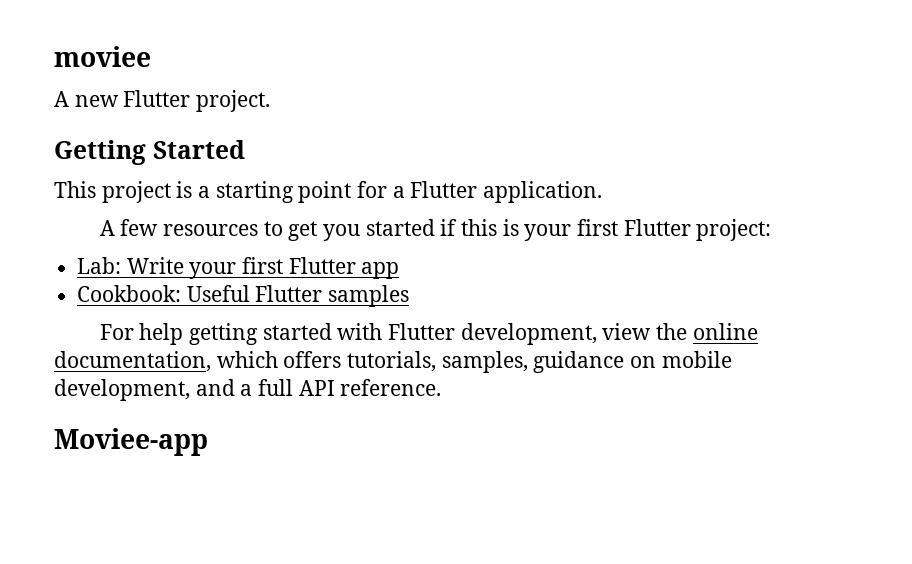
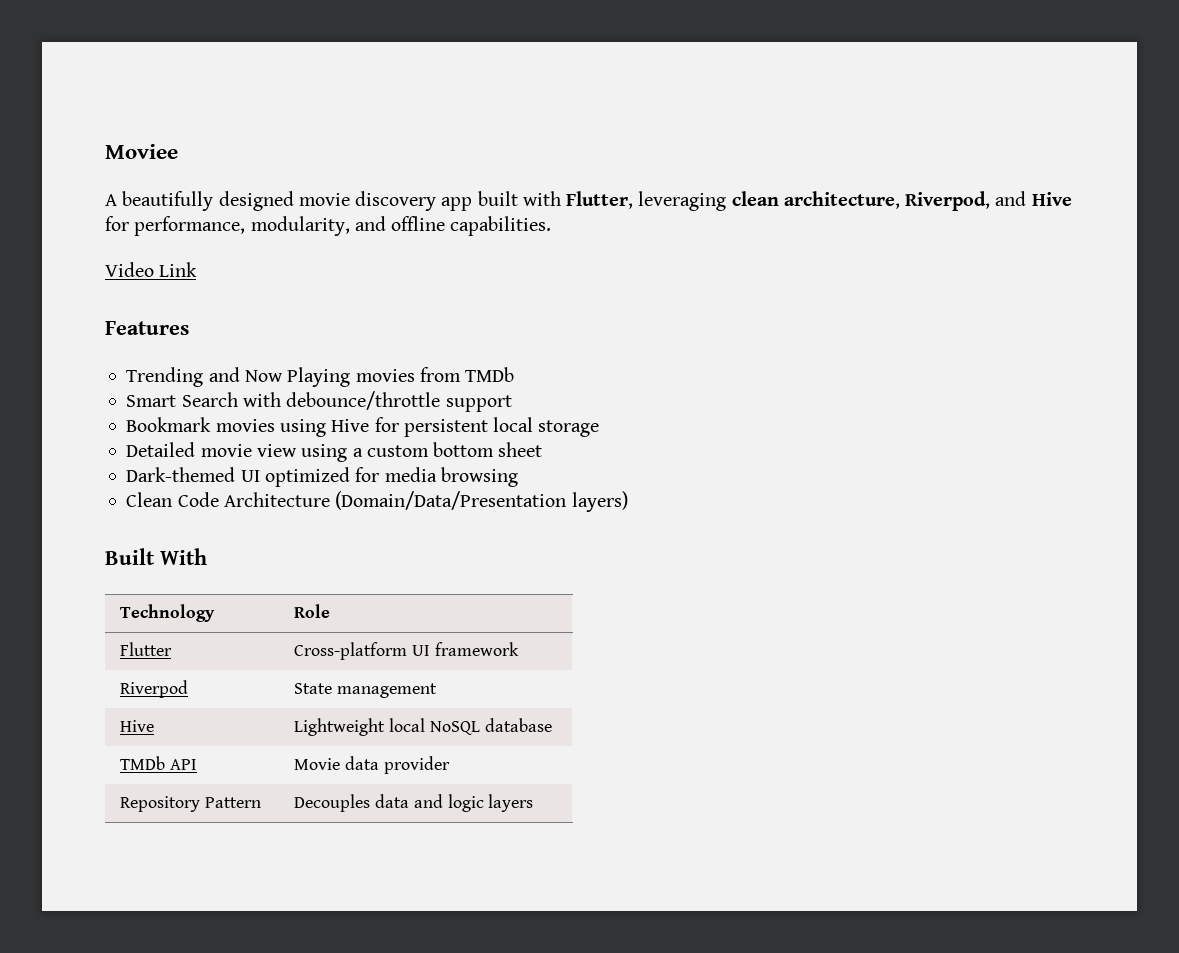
[54,46,151,67] [54,90,271,112] [54,140,245,165] [54,181,603,203] [99,219,772,241] [77,257,400,279] [77,285,410,307] [99,323,758,345] [54,351,732,373] [54,379,442,401] [54,428,208,456] moviee // A new Flutter project. // Getting Started // This project is a starting point for a Flutter application. // A few resources to get you started if this is your first Flutter project: // Lab: Write your first Flutter app // Cookbook: Useful Flutter samples // For help getting started with Flutter development, view the online documentation, which offers tutorials, samples, guidance on mobile development, and a full API reference. // Moviee-app -> [105,144,178,159] [105,191,1072,211] [105,216,552,236] [105,262,198,277] [105,321,189,335] [126,367,515,387] [126,391,512,412] [126,417,600,437] [126,442,543,462] [126,467,518,487] [126,491,628,512] [105,548,207,565] [120,604,216,622] [294,604,331,618] [120,642,173,656] [294,642,519,660] [120,680,189,698] [294,683,438,698] [120,720,155,732] [294,718,552,736] [120,756,198,770] [294,756,450,774] [120,796,262,812] [294,794,534,812] Moviee // A beautifully designed movie discovery app built with Flutter, leveraging clean architecture, Riverpod, and Hive for performance, modularity, and offline capabilities. // Video Link // Features // Trending and Now Playing movies from TMDb // Smart Search with debounce/throttle support // Bookmark movies using Hive for persistent local storage // Detailed movie view using a custom bottom sheet // Dark-themed UI optimized for media browsing // Clean Code Architecture (Domain/Data/Presentation layers) // Built With // Technology | Role // Flutter | Cross-platform UI framework // Riverpod | State management // Hive | Lightweight local NoSQL database // TMDb API | Movie data provider // Repository Pattern | Decouples data and logic layers

